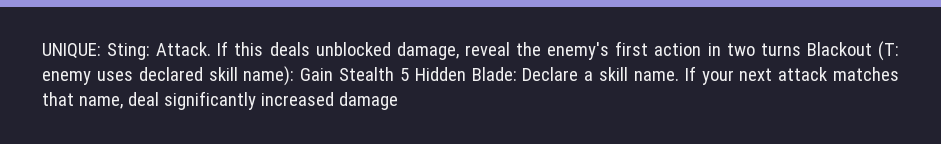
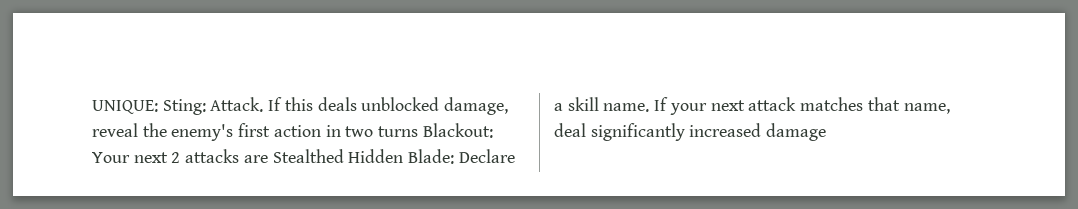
[806,41,900,61] [42,66,409,86] Blackout (T: enemy uses declared skill name): Gain Stealth 5 -> [422,123,493,138] [92,149,344,163] Blackout: Your next 2 attacks are Stealthed

